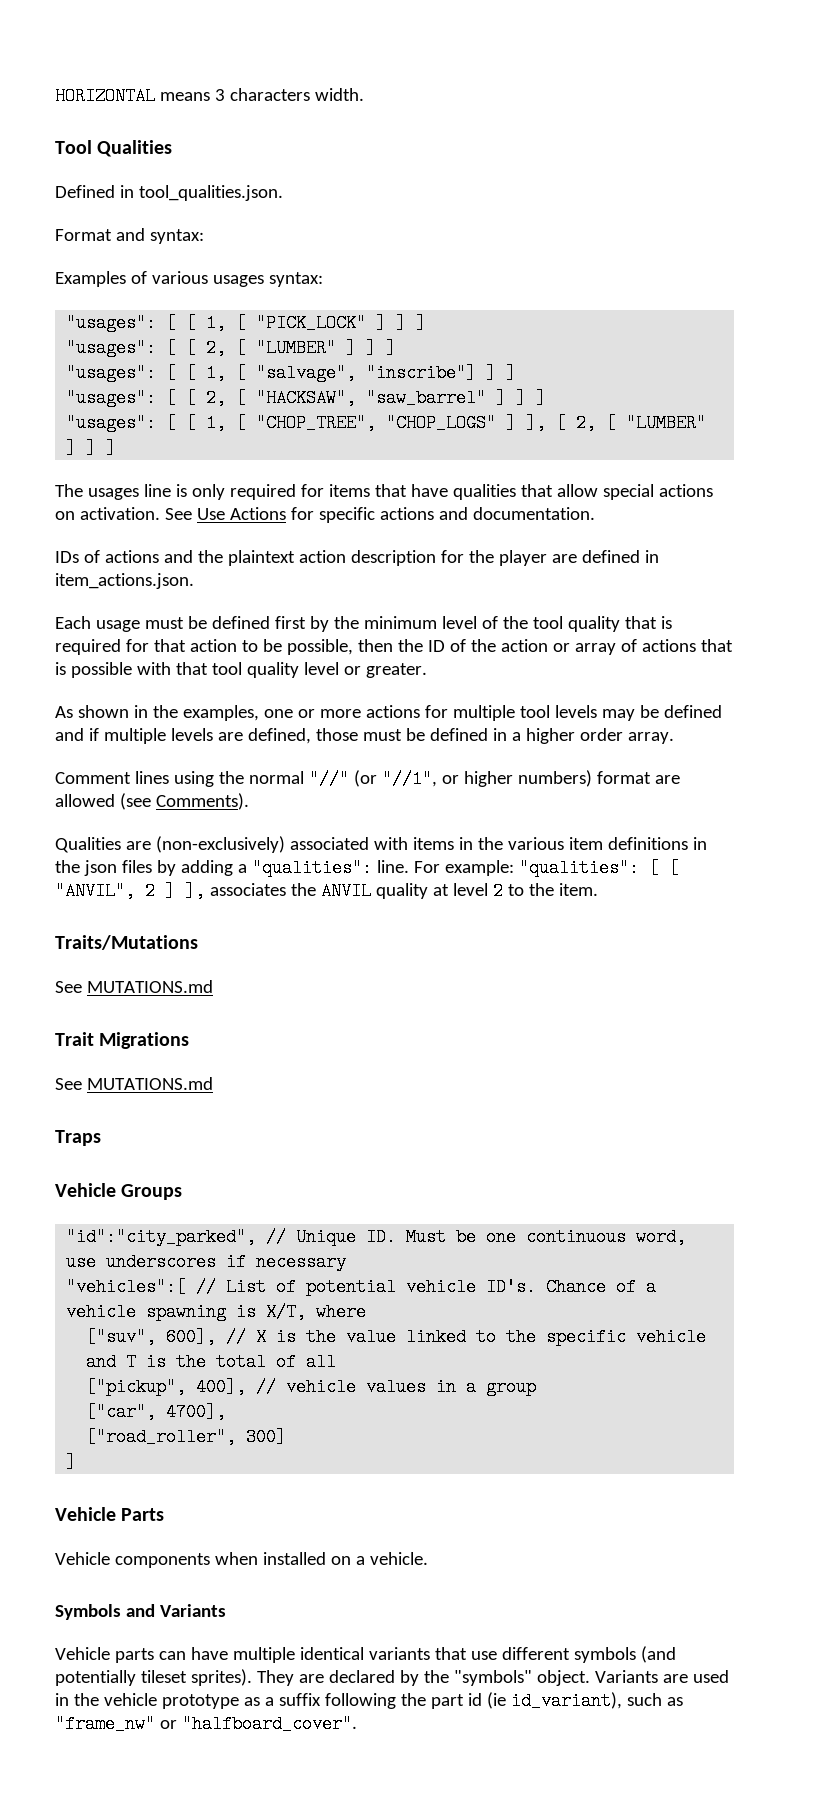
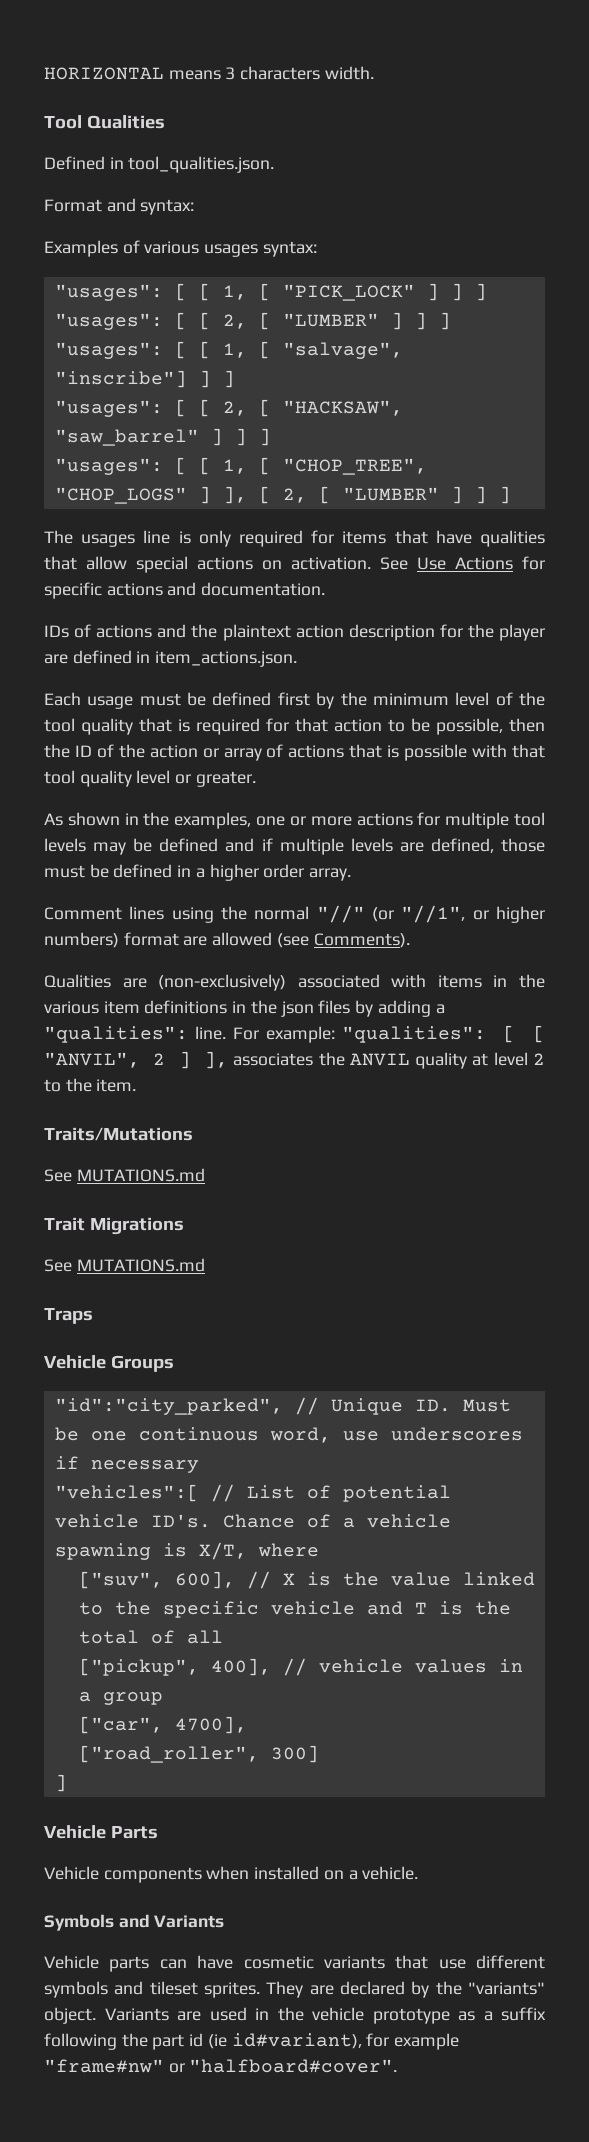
[232,1647,364,1663] multiple identical -> [243,1956,314,1969] cosmetic
[640,1646,676,1663] [55,1669,252,1686] (and potentially tileset sprites). -> [114,1981,260,1998] and tileset sprites.
[453,1670,532,1686] "symbols" -> [467,1982,545,1995] "variants"
[510,1692,683,1710] [55,1715,357,1733] id_variant), such as "frame_nw" or "halfboard_cover". -> [231,2033,460,2050] [44,2059,398,2073] id#variant), for example "frame#nw" or "halfboard#cover".

